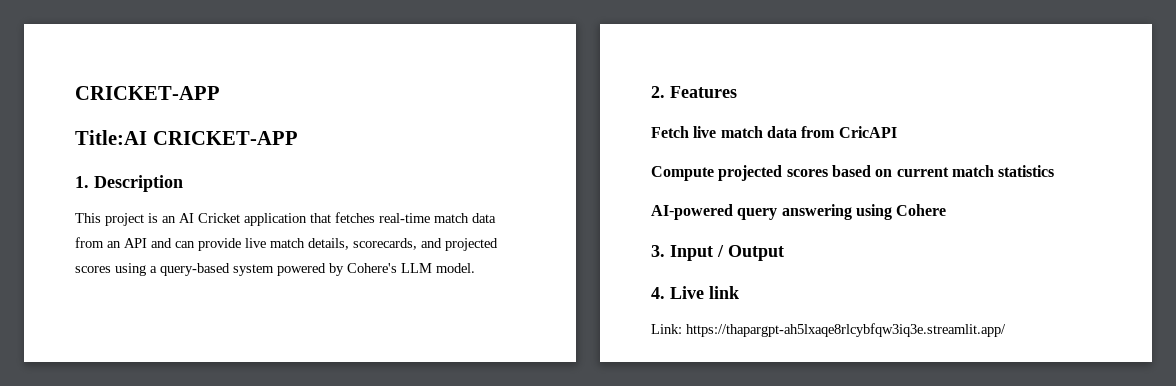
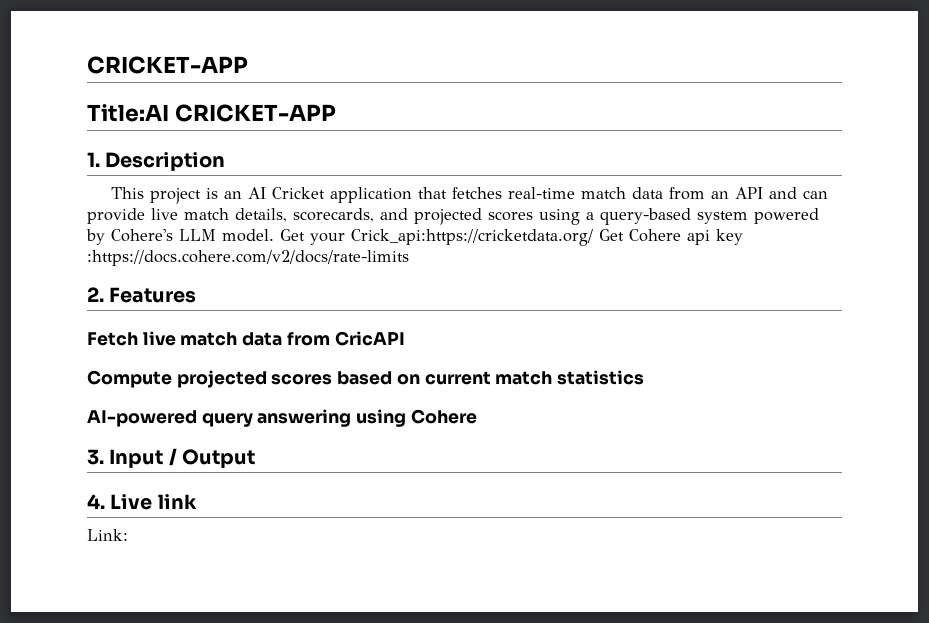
(475, 268) none -> [280,229,743,246] [87,250,409,266] Get your Crick_api:https://cricketdata.org/ Get Cohere api key :https://docs.cohere.com/v2/docs/rate-limits
[686,323,1006,337] https://thapargpt-ah5lxaqe8rlcybfqw3iq3e.streamlit.app/ -> (128, 535) none

